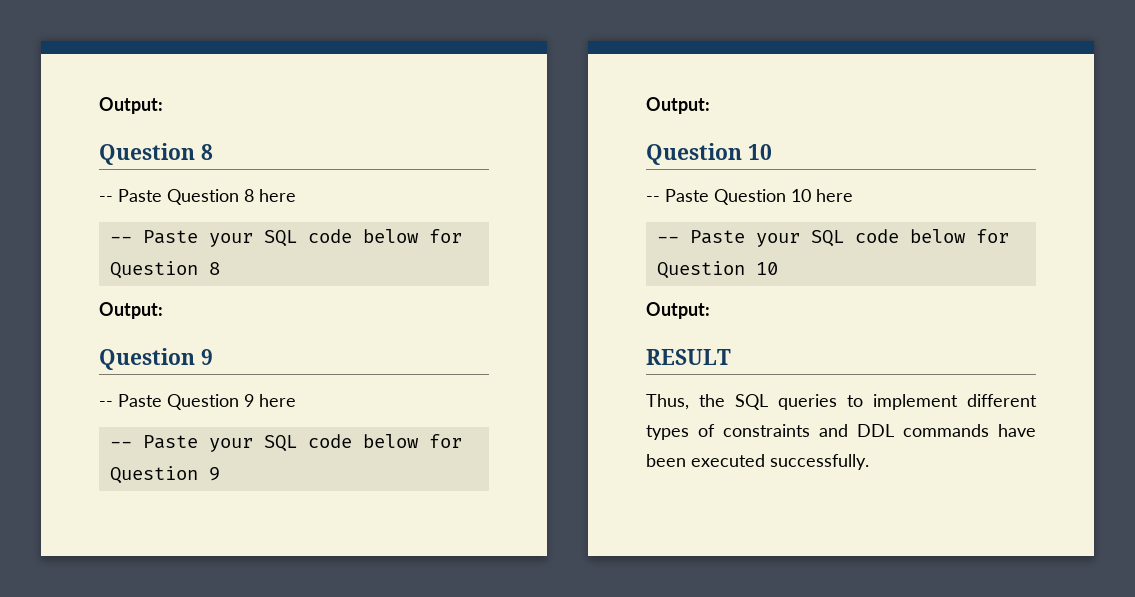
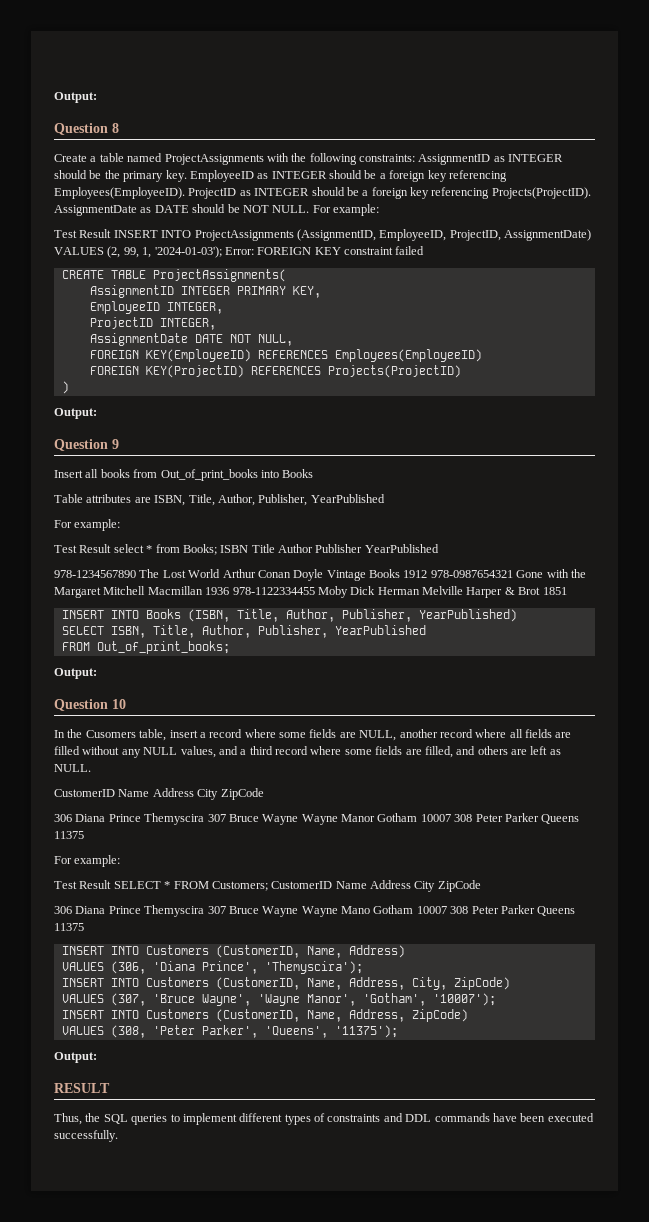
[99,189,296,205] [109,229,462,247] [109,261,220,279] [99,302,163,319] [99,348,213,370] [99,394,296,410] [109,434,462,452] [109,466,220,484] [646,97,710,114] [646,143,772,165] [646,189,853,205] [656,229,1009,247] [656,261,778,279] -- Paste Question 8 here // -- Paste your SQL code below for Question 8 // Output: // Question 9 // -- Paste Question 9 here // -- Paste your SQL code below for Question 9 // Output: // Question 10 // -- Paste Question 10 here // -- Paste your SQL code below for Question 10 -> [54,153,564,165] [54,170,507,182] [54,187,591,199] [54,204,379,216] [54,229,591,241] [54,246,425,258] [61,269,286,282] [89,285,321,298] [89,301,223,314] [89,317,216,330] [89,333,293,346] [89,349,482,362] [89,365,461,378] [61,381,69,394] [54,408,97,419] [54,439,119,451] [54,469,314,481] [54,494,385,506] [54,519,121,531] [54,544,439,555] [54,569,586,581] [54,586,567,598] [61,609,517,622] [61,625,426,638] [61,641,230,654] [54,668,97,679] [54,699,126,711] [54,729,572,741] [54,746,561,758] [54,764,91,772] [54,788,264,800] [54,813,580,825] [54,831,84,839] [54,855,121,867] [54,880,481,892] [54,905,576,917] [54,923,84,931] [61,945,405,958] [61,961,363,974] [61,977,510,990] [61,993,496,1006] [61,1009,468,1022] [61,1025,398,1038] Create a table named ProjectAssignments with the following constraints: AssignmentID as INTEGER should be the primary key. EmployeeID as INTEGER should be a foreign key referencing Employees(EmployeeID). ProjectID as INTEGER should be a foreign key referencing Projects(ProjectID). AssignmentDate as DATE should be NOT NULL. For example: // Test Result INSERT INTO ProjectAssignments (AssignmentID, EmployeeID, ProjectID, AssignmentDate) VALUES (2, 99, 1, '2024-01-03'); Error: FOREIGN KEY constraint failed // CREATE TABLE ProjectAssignments( // AssignmentID INTEGER PRIMARY KEY, // EmployeeID INTEGER, // ProjectID INTEGER, // AssignmentDate DATE NOT NULL, // FOREIGN KEY(EmployeeID) REFERENCES Employees(EmployeeID) // FOREIGN KEY(ProjectID) REFERENCES Projects(ProjectID) // ) // Output: // Question 9 // Insert all books from Out_of_print_books into Books // Table attributes are ISBN, Title, Author, Publisher, YearPublished // For example: // Test Result select * from Books; ISBN Title Author Publisher YearPublished // 978-1234567890 The Lost World Arthur Conan Doyle Vintage Books 1912 978-0987654321 Gone with the Margaret Mitchell Macmillan 1936 978-1122334455 Moby Dick Herman Melville Harper & Brot 1851 // INSERT INTO Books (ISBN, Title, Author, Publisher, YearPublished) // SELECT ISBN, Title, Author, Publisher, YearPublished // FROM Out_of_print_books; // Output: // Question 10 // In the Cusomers table, insert a record where some fields are NULL, another record where all fields are filled without any NULL values, and a third record where some fields are filled, and others are left as NULL. // CustomerID Name Address City ZipCode // 306 Diana Prince Themyscira 307 Bruce Wayne Wayne Manor Gotham 10007 308 Peter Parker Queens 11375 // For example: // Test Result SELECT * FROM Customers; CustomerID Name Address City ZipCode // 306 Diana Prince Themyscira 307 Bruce Wayne Wayne Mano Gotham 10007 308 Peter Parker Queens 11375 // INSERT INTO Customers (CustomerID, Name, Address) // VALUES (306, 'Diana Prince', 'Themyscira'); // INSERT INTO Customers (CustomerID, Name, Address, City, ZipCode) // VALUES (307, 'Bruce Wayne', 'Wayne Manor', 'Gotham', '10007'); // INSERT INTO Customers (CustomerID, Name, Address, ZipCode) // VALUES (308, 'Peter Parker', 'Queens', '11375');

